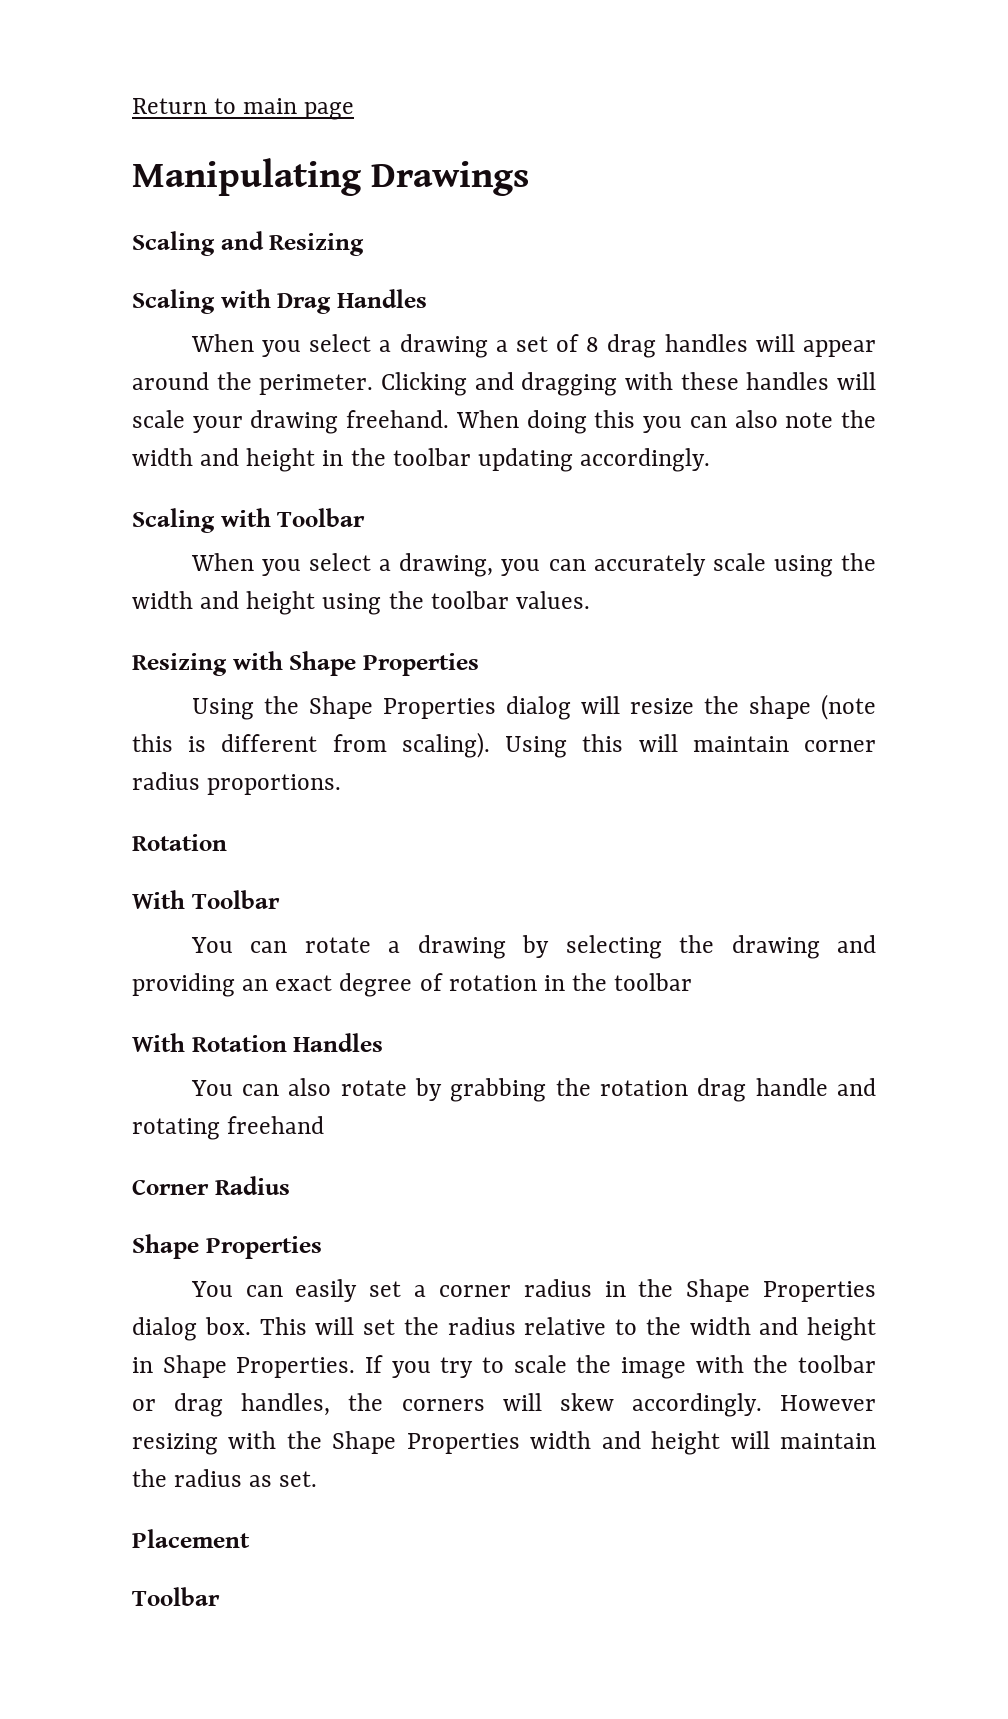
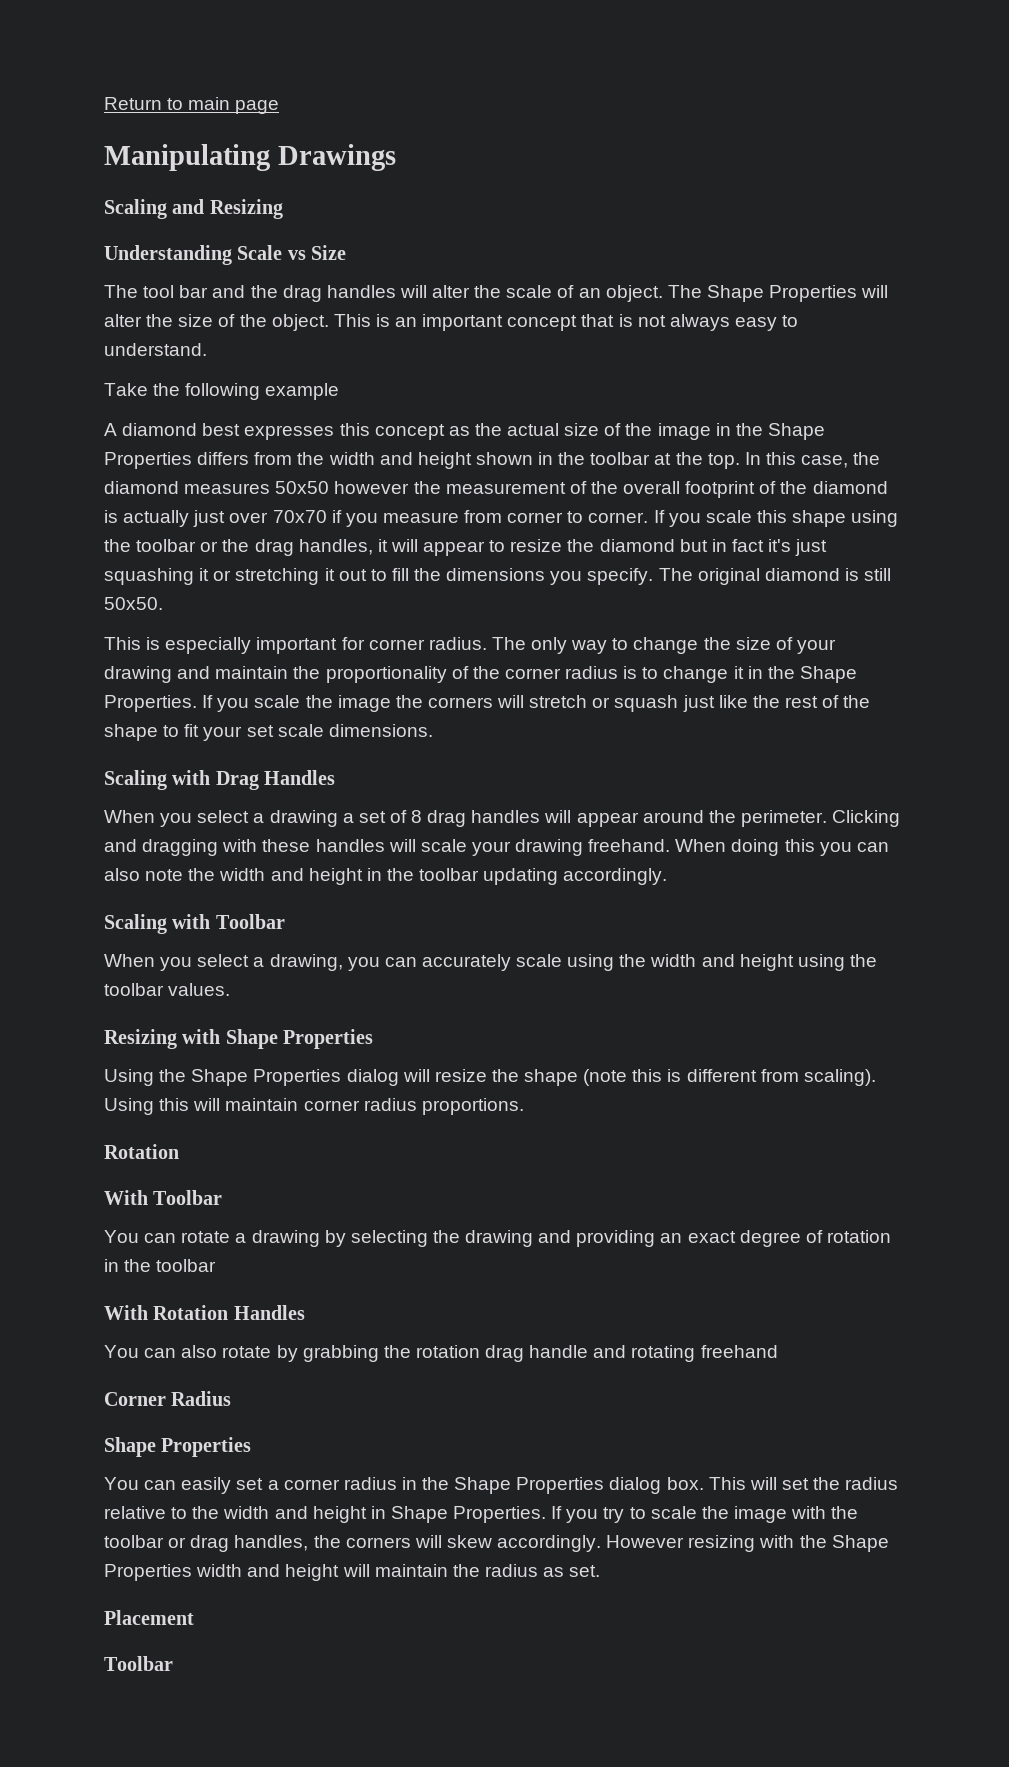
(365, 244) none -> [104,245,347,265] [104,285,889,302] [104,314,799,331] [104,343,207,356] [104,383,340,400] [104,423,825,440] [104,452,881,469] [104,481,888,498] [104,510,899,527] [104,539,828,556] [104,568,892,585] [104,597,163,610] [104,637,836,654] [104,666,857,683] [104,695,871,712] [104,724,433,741] // Understanding Scale vs Size // The tool bar and the drag handles will alter the scale of an object. The Shape Properties will alter the size of the object. This is an important concept that is not always easy to understand. // Take the following example // A diamond best expresses this concept as the actual size of the image in the Shape Properties differs from the width and height shown in the toolbar at the top. In this case, the diamond measures 50x50 however the measurement of the overall footprint of the diamond is actually just over 70x70 if you measure from corner to corner. If you scale this shape using the toolbar or the drag handles, it will appear to resize the diamond but in fact it's just squashing it or stretching it out to fill the dimensions you specify. The original diamond is still 50x50. // This is especially important for corner radius. The only way to change the size of your drawing and maintain the proportionality of the corner radius is to change it in the Shape Properties. If you scale the image the corners will stretch or squash just like the rest of the shape to fit your set scale dimensions.

